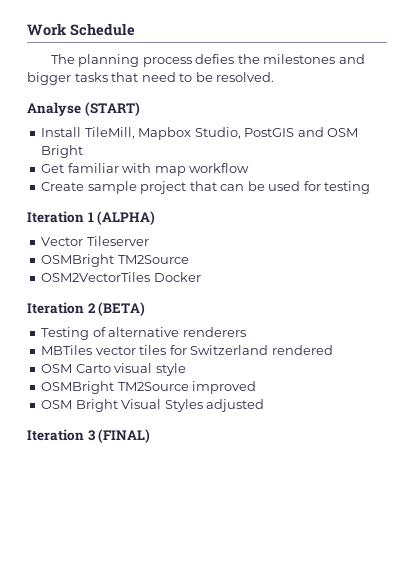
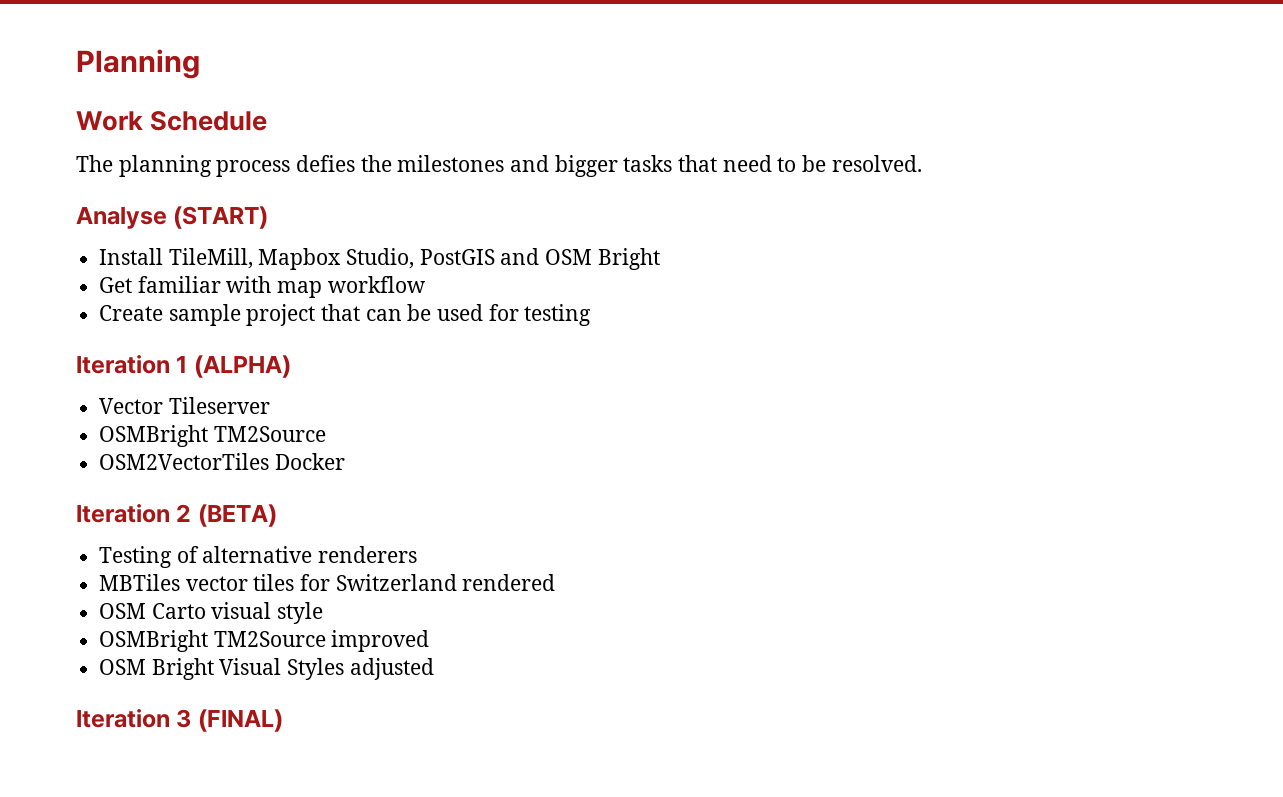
(27, 29) none -> [76,49,200,79] Planning //

